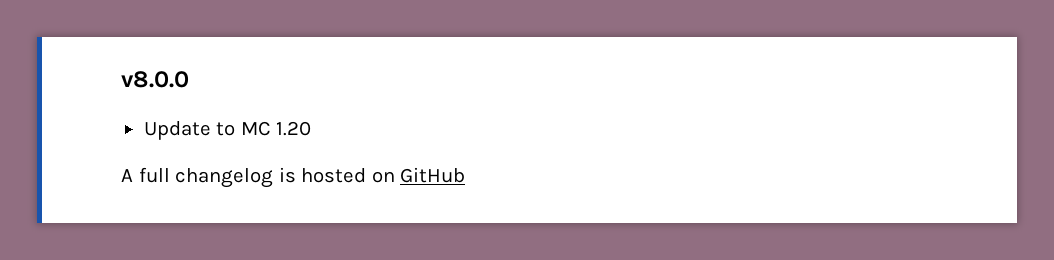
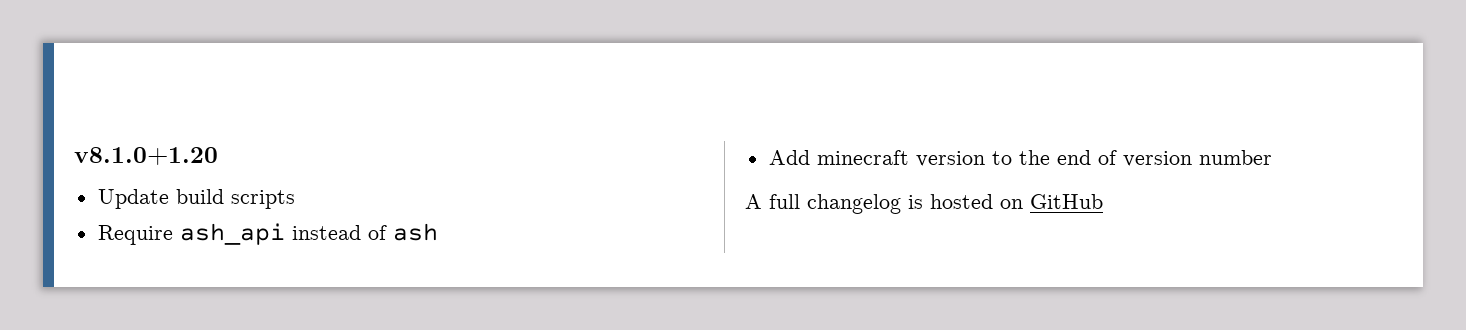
[121,71,189,88] v8.0.0 -> [74,147,218,165] v8.1.0+1.20
[216,121,312,136] to MC 1.20 -> [175,189,295,209] [97,223,438,245] [768,150,1272,167] build scripts // Require ash_api instead of ash // Add minecraft version to the end of version number

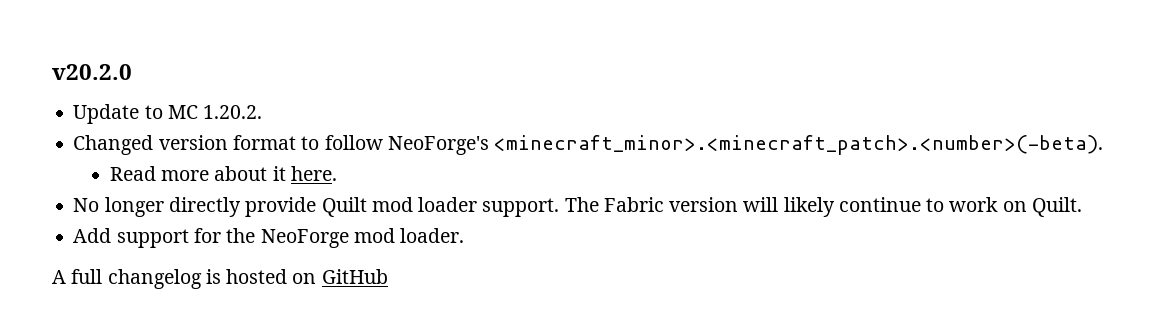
[74,147,218,165] v8.1.0+1.20 -> [52,64,132,80] v20.2.0
[175,189,295,209] [97,223,438,245] [768,150,1272,167] build scripts // Require ash_api instead of ash // Add minecraft version to the end of version number -> [144,105,263,119] [73,135,1104,155] [109,166,337,181] [73,197,1082,217] [73,228,465,248] to MC 1.20.2. // Changed version format to follow NeoForge's <minecraft_minor>.<minecraft_patch>.<number>(-beta). // Read more about it here. // No longer directly provide Quilt mod loader support. The Fabric version will likely continue to work on Quilt. // Add support for the NeoForge mod loader.

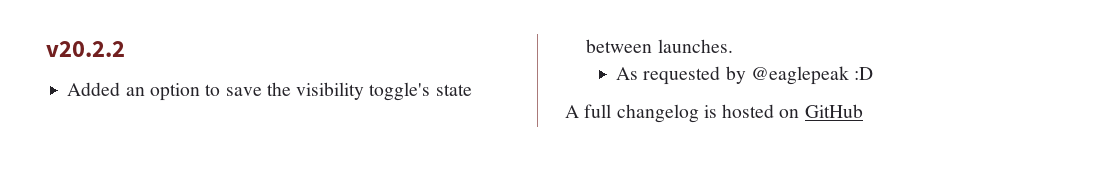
[52,64,132,80] [73,104,263,124] [73,135,1104,155] [109,166,337,181] [73,197,1082,217] [73,228,465,248] v20.2.0 // Update to MC 1.20.2. // Changed version format to follow NeoForge's <minecraft_minor>.<minecraft_patch>.<number>(-beta). // Read more about it here. // No longer directly provide Quilt mod loader support. The Fabric version will likely continue to work on Quilt. // Add support for the NeoForge mod loader. -> [46,41,125,57] [67,82,472,101] [586,39,733,53] [616,66,874,85] v20.2.2 // Added an option to save the visibility toggle's state between launches. // As requested by @eaglepeak :D

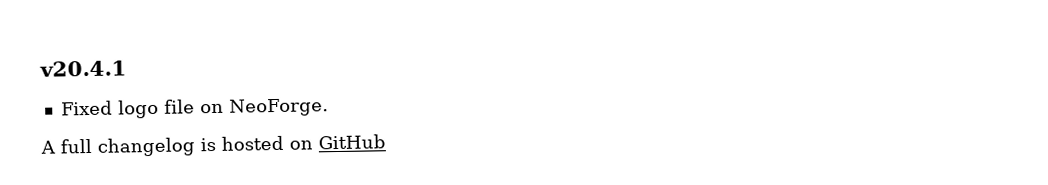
[46,41,125,57] [67,82,472,101] [586,39,733,53] [616,66,874,85] v20.2.2 // Added an option to save the visibility toggle's state between launches. // As requested by @eaglepeak :D -> [39,60,127,77] [60,98,329,119] v20.4.1 // Fixed logo file on NeoForge.

